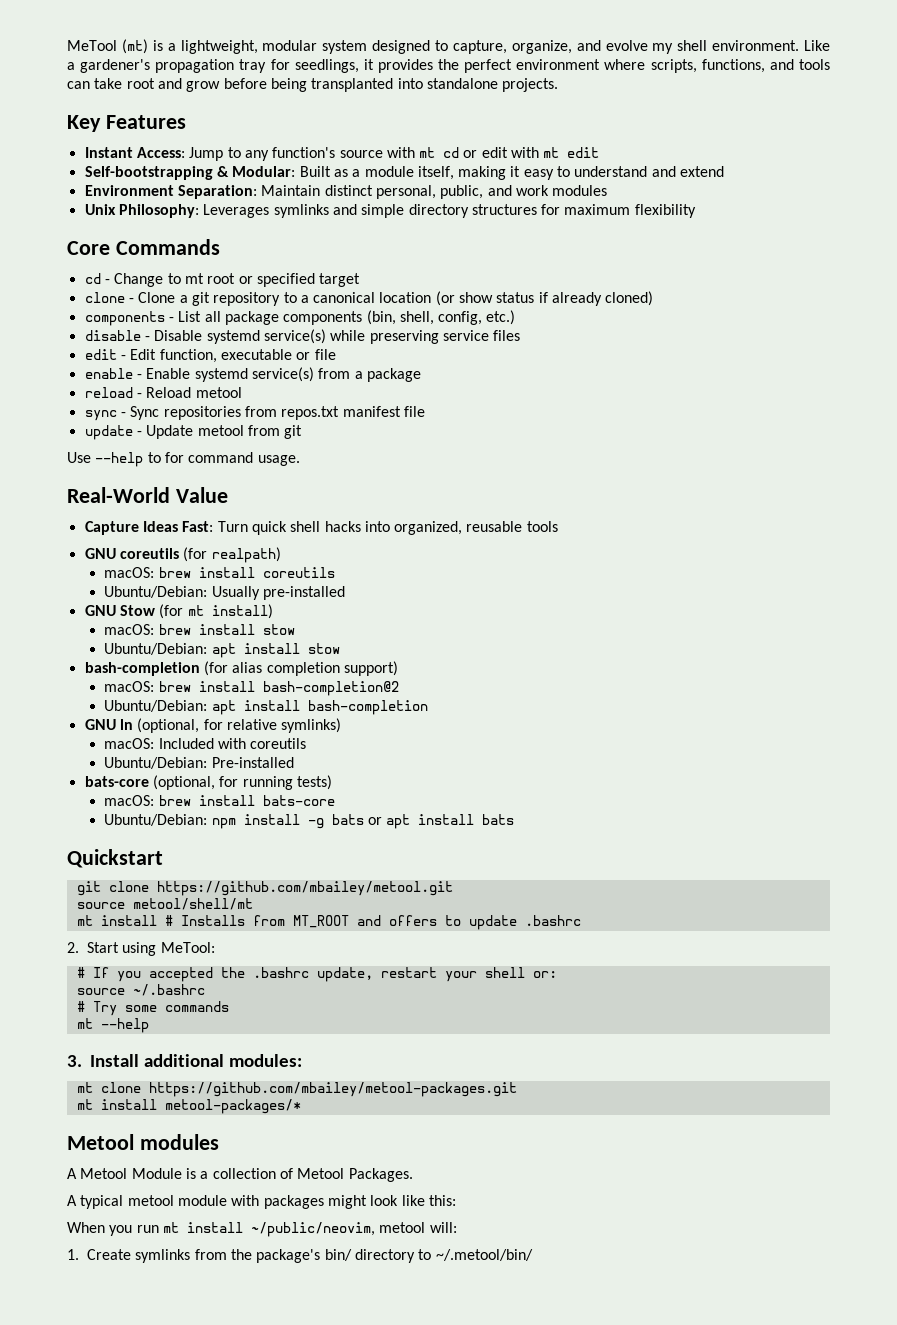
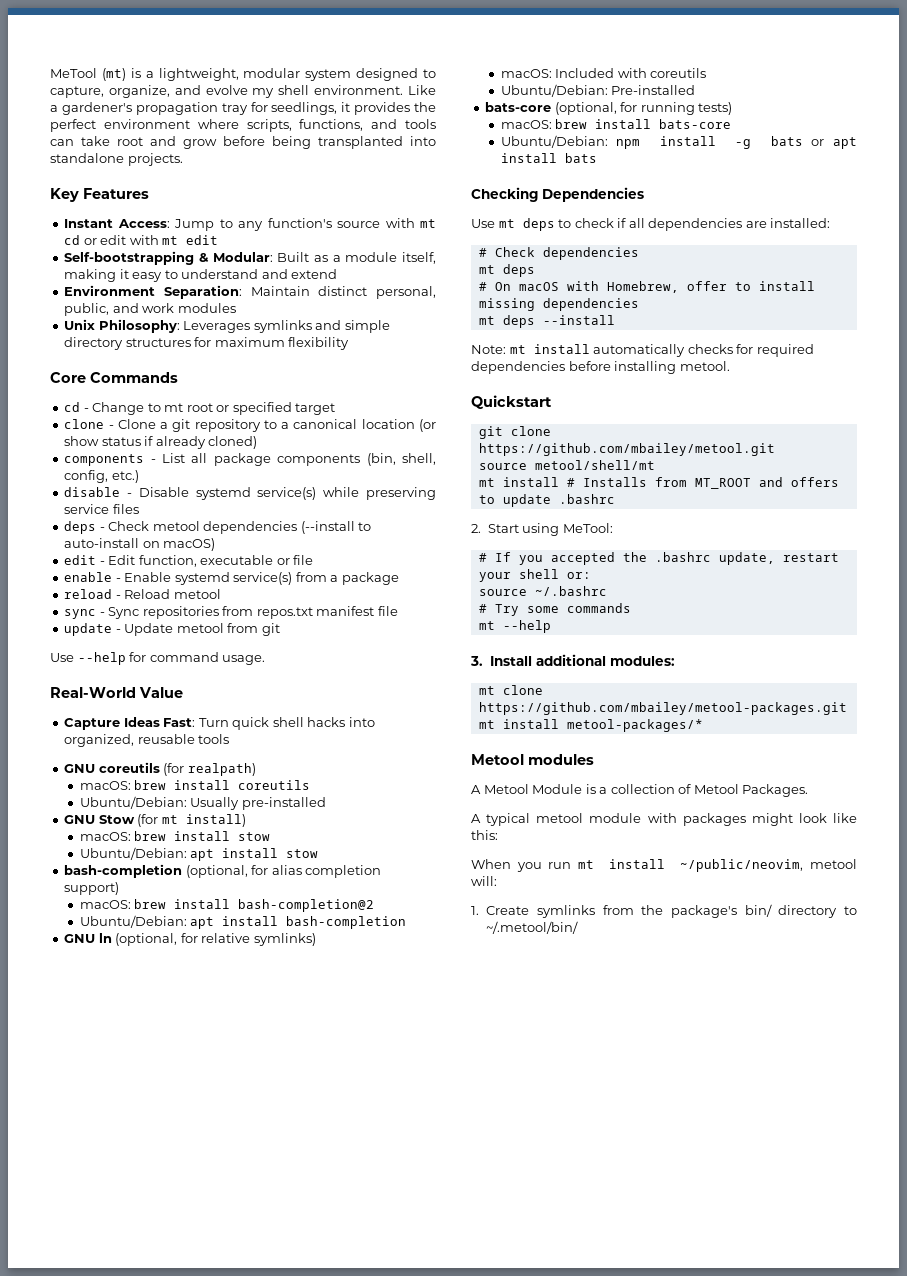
(521, 335) none -> [64,521,372,534] [64,538,216,551] // deps - Check metool dependencies (--install to auto-install on macOS)
[147,452,161,463] to -> (126, 658) none
[203,661,228,676] (for -> [185,865,269,878] (optional, for
(515, 819) none -> [471,187,644,202] [471,218,831,231] [478,247,639,260] [478,264,535,277] [478,281,815,293] [478,298,639,311] [478,315,615,328] [471,344,814,357] [471,361,730,374] // Checking Dependencies // Use mt deps to check if all dependencies are installed: // # Check dependencies // mt deps // # On macOS with Homebrew, offer to install missing dependencies // mt deps --install // Note: mt install automatically checks for required dependencies before installing metool.

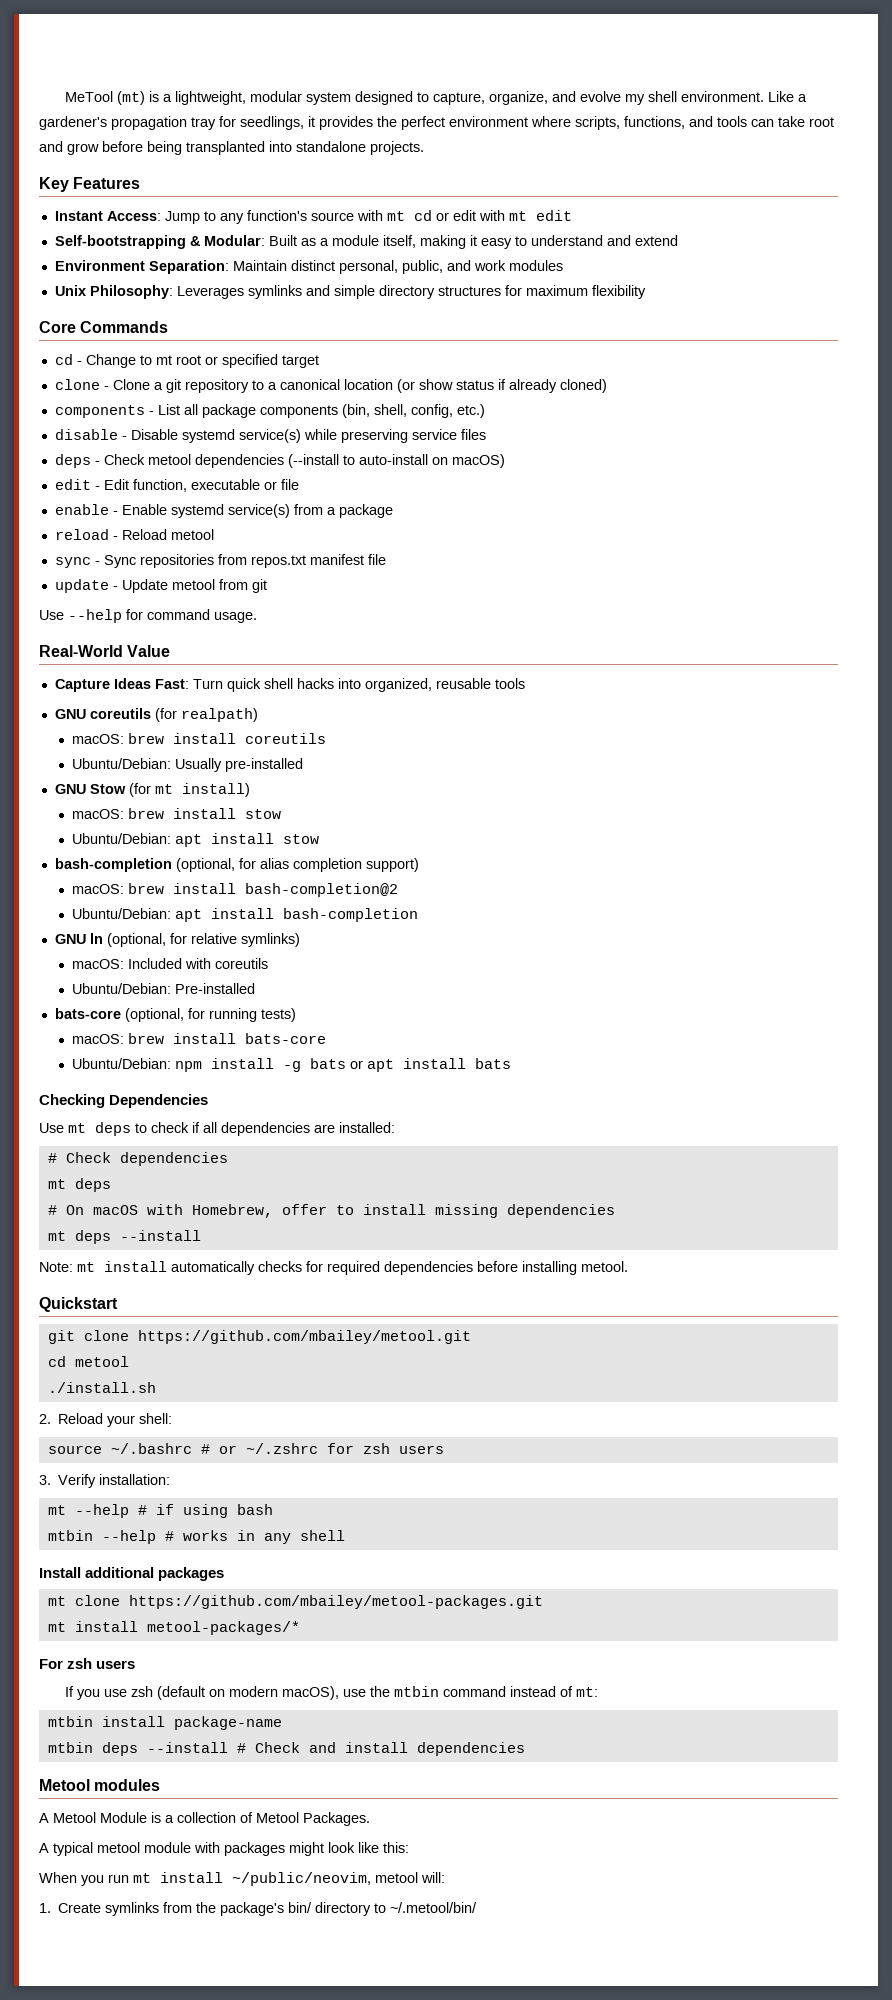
[478,460,655,470] [478,477,839,489] [478,494,615,507] [471,523,613,536] [478,552,839,565] [478,569,591,582] [478,586,607,596] [478,603,631,616] [478,620,551,633] [470,656,483,666] source metool/shell/mt // mt install # Installs from MT_ROOT and offers to update .bashrc // 2. Start using MeTool: // # If you accepted the .bashrc update, restart your shell or: // source ~/.bashrc // # Try some commands // mt --help // 3. -> [47,1356,129,1367] [47,1382,156,1393] [39,1413,173,1427] [47,1443,444,1454] [39,1474,171,1488] [47,1504,273,1518] [47,1530,345,1544] cd metool // ./install.sh // 2. Reload your shell: // source ~/.bashrc # or ~/.zshrc for zsh users // 3. Verify installation: // mt --help # if using bash // mtbin --help # works in any shell //
[609,656,675,666] modules: -> [158,1567,225,1581] packages
(703, 725) none -> [39,1658,136,1669] [65,1686,599,1700] [47,1716,282,1730] [47,1742,525,1756] // For zsh users // If you use zsh (default on modern macOS), use the mtbin command instead of mt: // mtbin install package-name // mtbin deps --install # Check and install dependencies

